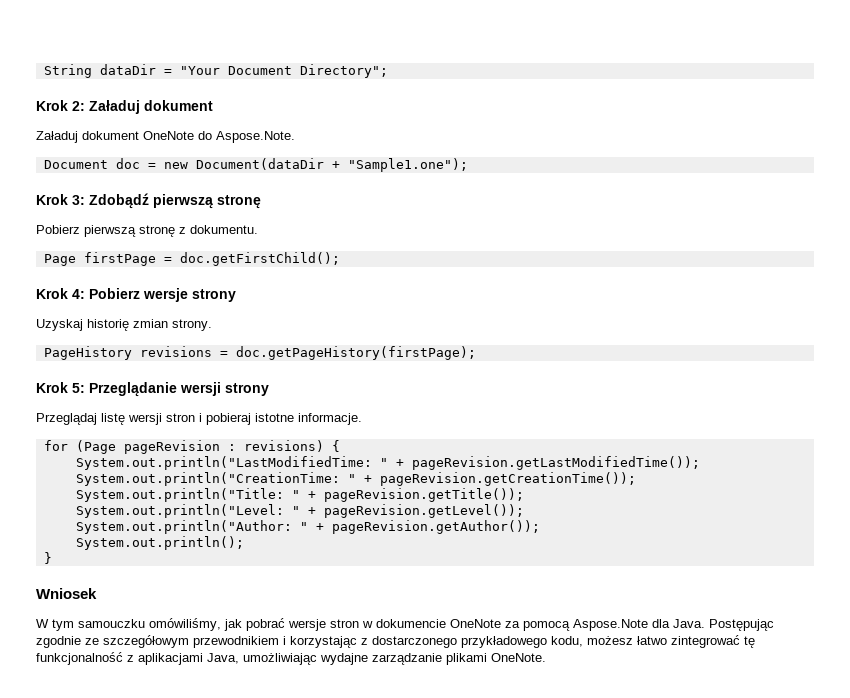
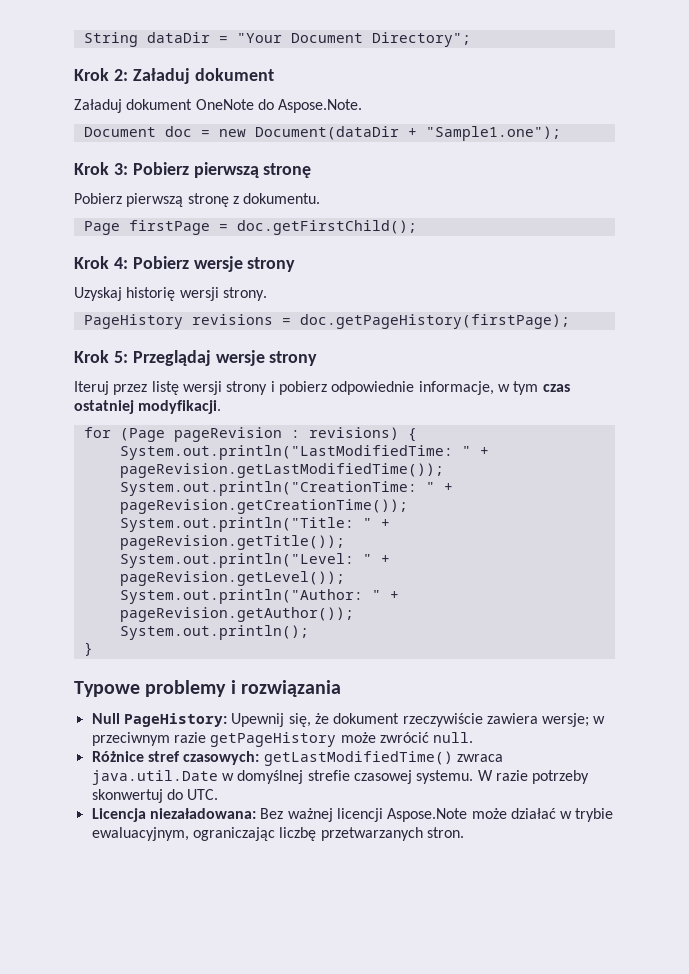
[89,193,149,209] Zdobądź -> [132,162,189,175] Pobierz
[133,319,168,328] zmian -> [179,287,219,301] wersji
[89,382,269,397] [36,413,362,425] Przeglądanie wersji strony // Przeglądaj listę wersji stron i pobieraj istotne informacje. -> [132,350,318,366] [74,381,570,395] [74,400,222,414] Przeglądaj wersje strony // Iteruj przez listę wersji strony i pobierz odpowiednie informacje, w tym czas ostatniej modyfikacji.
[36,588,97,599] [36,618,774,631] [36,635,755,648] [36,652,546,665] Wniosek // W tym samouczku omówiliśmy, jak pobrać wersje stron w dokumencie OneNote za pomocą Aspose.Note dla Java. Postępując zgodnie ze szczegółowym przewodnikiem i korzystając z dostarczonego przykładowego kodu, możesz łatwo zintegrować tę funkcjonalność z aplikacjami Java, umożliwiając wydajne zarządzanie plikami OneNote. -> [74,680,342,697] [91,713,606,727] [91,732,474,747] [91,751,503,766] [91,770,590,785] [91,789,219,803] [91,808,614,822] [91,827,464,841] Typowe problemy i rozwiązania // Null PageHistory: Upewnij się, że dokument rzeczywiście zawiera wersje; w przeciwnym razie getPageHistory może zwrócić null. // Różnice stref czasowych: getLastModifiedTime() zwraca java.util.Date w domyślnej strefie czasowej systemu. W razie potrzeby skonwertuj do UTC. // Licencja niezaładowana: Bez ważnej licencji Aspose.Note może działać w trybie ewaluacyjnym, ograniczając liczbę przetwarzanych stron.

